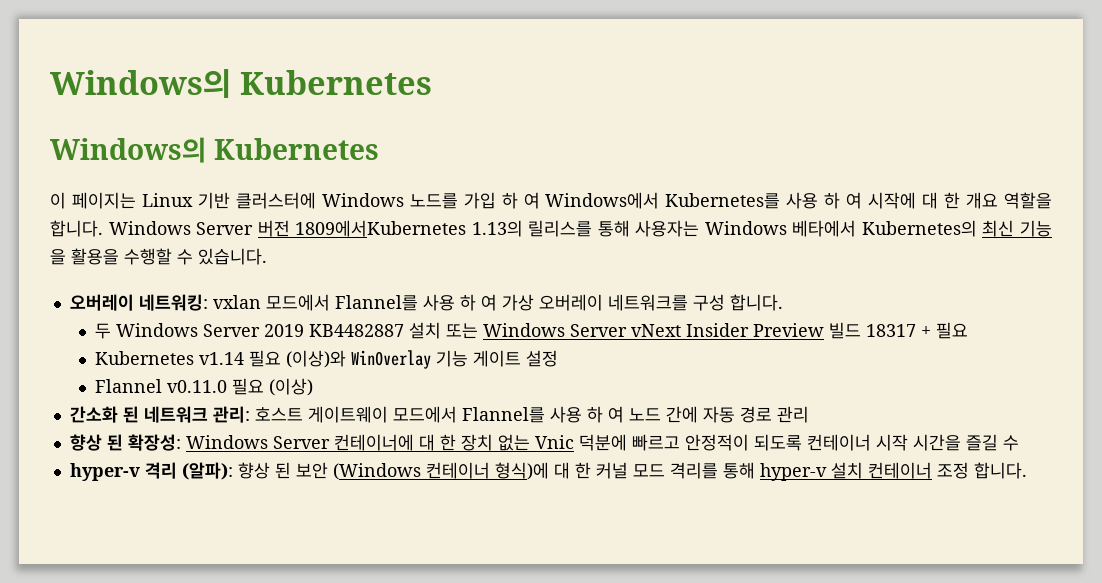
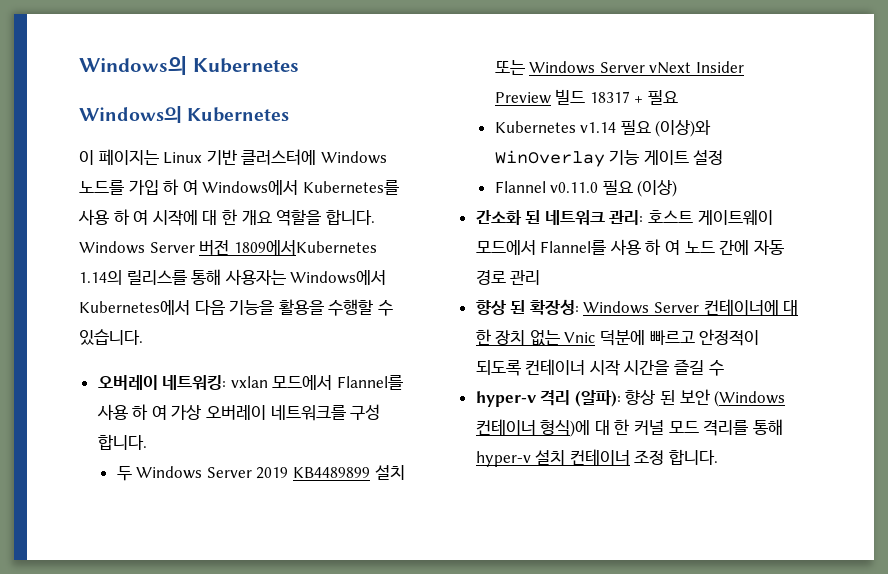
[471,220,523,237] 1.13의 -> [79,270,122,285] 1.14의
[704,220,1052,237] [50,249,66,265] Windows 베타에서 Kubernetes의 최신 기능 을 -> [290,270,387,285] [79,300,275,315] Windows에서 Kubernetes에서 다음 기능을
[309,324,405,337] KB4482887 -> [293,467,371,478] KB4489899

